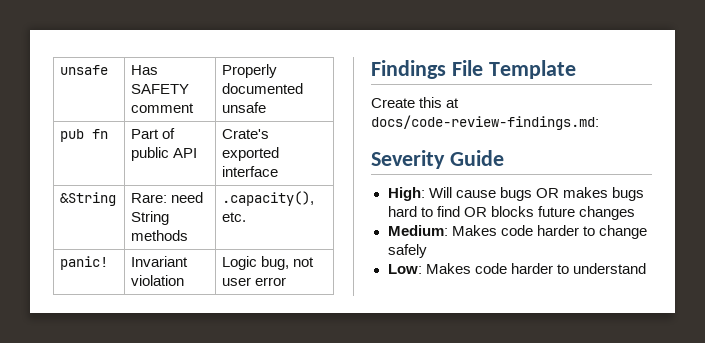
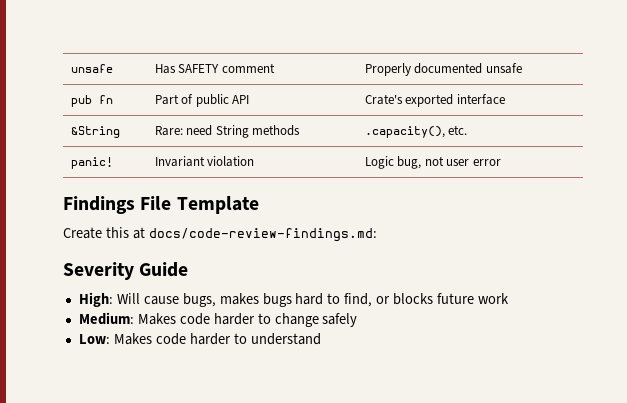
[499,187,559,201] bugs OR -> [182,293,216,307] bugs,
[436,206,487,217] find OR -> [344,293,391,307] find, or
[578,206,635,220] changes -> [477,293,509,304] work

